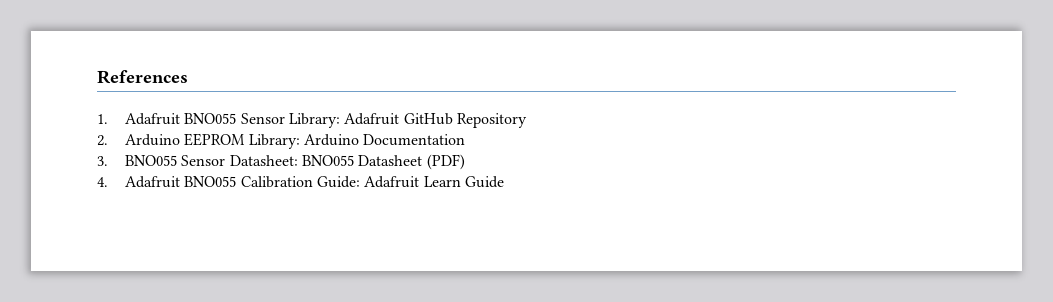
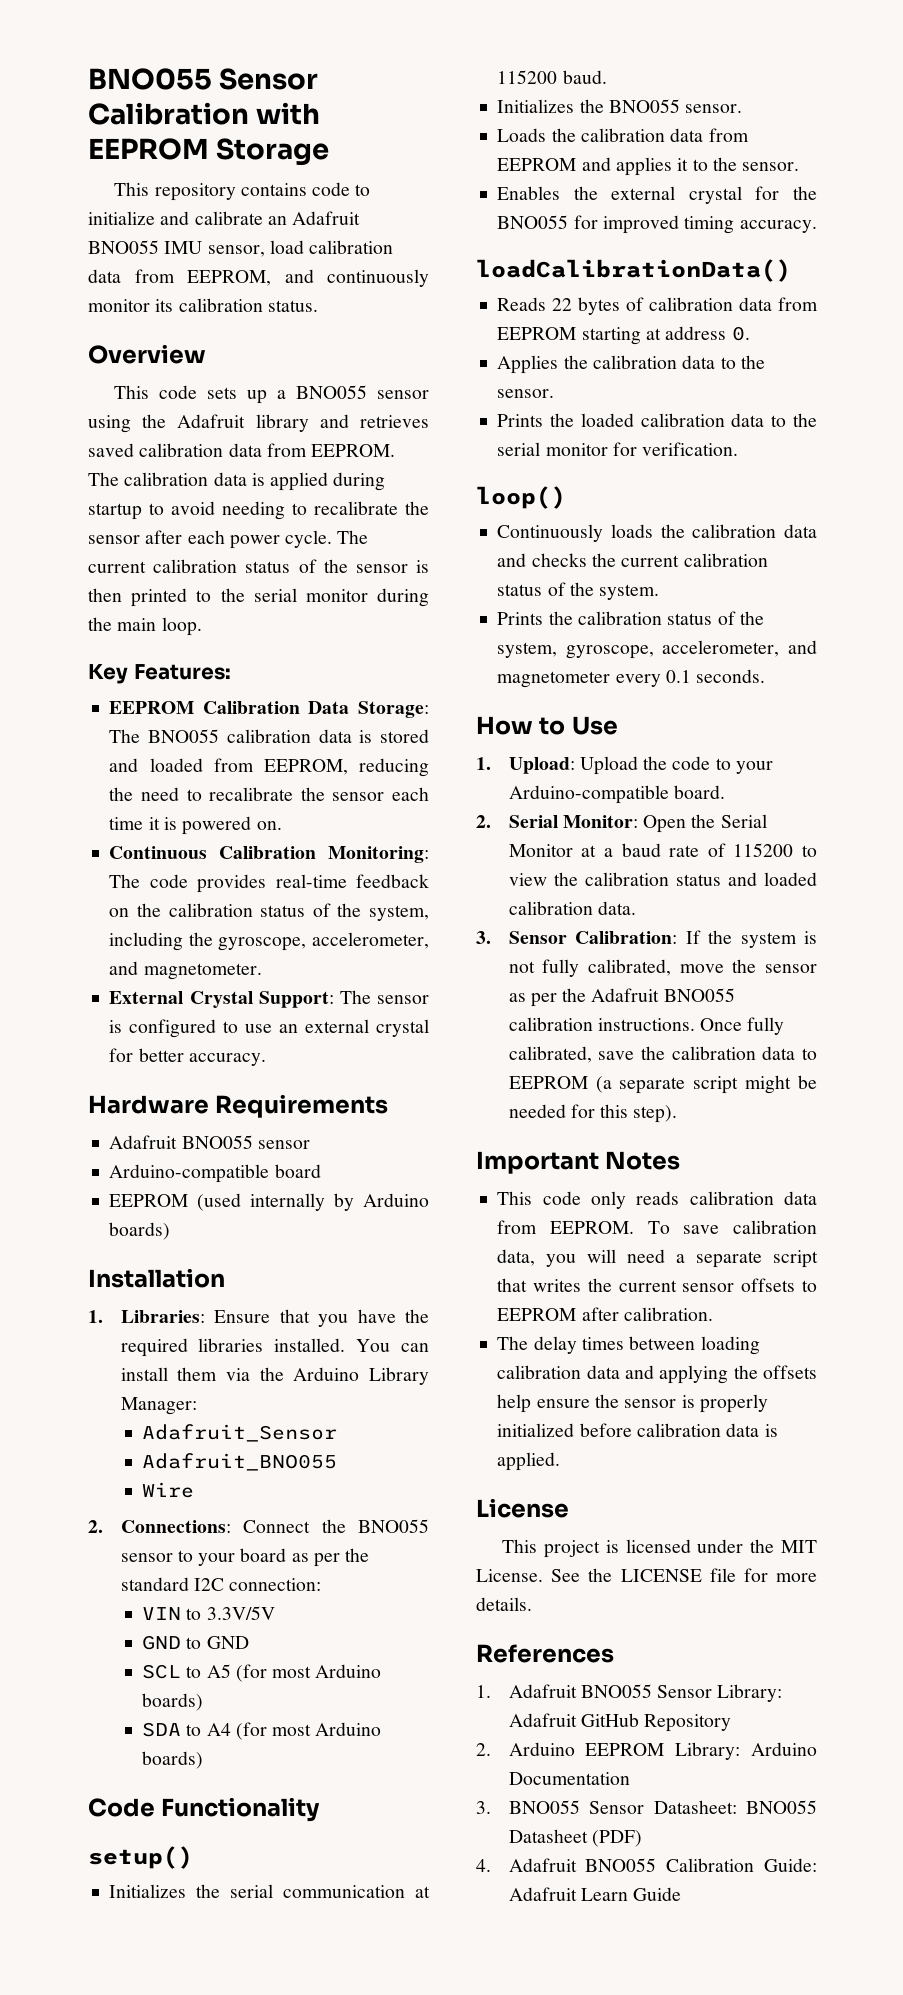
(97, 77) none -> [88,68,319,90] [88,102,321,125] [88,138,330,165] [114,182,371,201] [88,211,361,225] [88,240,394,257] [88,269,429,287] [88,298,318,312] [88,344,206,364] [114,385,430,404] [88,414,429,433] [88,443,396,457] [88,472,386,491] [88,501,429,520] [88,530,369,549] [88,559,429,573] [88,588,429,607] [88,617,202,636] [88,664,231,684] [109,701,429,718] [109,729,429,743] [109,758,429,777] [109,787,429,801] [109,816,282,835] [109,846,430,863] [109,874,429,893] [109,903,429,921] [109,932,429,951] [109,961,262,980] [109,990,429,1008] [109,1019,430,1038] [109,1048,266,1066] [88,1094,389,1118] [109,1135,310,1149] [109,1164,321,1183] [109,1193,429,1211] [109,1222,171,1240] [88,1268,225,1288] [88,1309,430,1327] [120,1338,430,1357] [120,1367,430,1385] [120,1397,197,1415] [142,1424,338,1442] [142,1453,338,1471] [142,1482,195,1498] [88,1519,430,1533] [120,1548,370,1567] [120,1577,322,1591] [142,1606,275,1620] [142,1635,249,1650] [142,1664,382,1682] [142,1693,204,1711] [142,1722,382,1740] [142,1751,204,1769] [88,1797,321,1822] [88,1846,193,1869] [109,1884,430,1898] [497,70,607,84] [497,99,743,113] [497,128,749,142] [497,157,800,176] [497,186,817,204] [497,215,817,234] [476,259,791,282] [497,297,818,315] [497,326,750,345] [497,355,765,374] [497,389,555,398] [497,413,817,427] [497,442,739,456] [476,486,566,509] [497,524,817,542] [497,553,768,567] [497,582,660,600] [497,611,764,625] [497,640,817,659] [497,669,766,688] [476,716,618,735] [476,756,773,775] [508,785,725,804] [476,814,767,833] [508,843,817,857] [508,872,817,886] [508,901,636,915] [476,930,817,948] [508,959,817,977] [508,988,735,1007] [508,1017,785,1035] [508,1046,817,1063] [508,1075,817,1094] [508,1104,678,1123] [476,1151,681,1174] [497,1191,817,1209] [497,1220,817,1234] [497,1249,818,1268] [497,1278,817,1292] [497,1307,713,1321] [497,1336,760,1355] [497,1365,817,1384] [497,1394,768,1413] [497,1423,778,1437] [497,1452,561,1471] [476,1498,569,1518] [502,1539,817,1558] [476,1568,817,1582] [476,1597,532,1611] BNO055 Sensor Calibration with EEPROM Storage // This repository contains code to initialize and calibrate an Adafruit BNO055 IMU sensor, load calibration data from EEPROM, and continuously monitor its calibration status. // Overview // This code sets up a BNO055 sensor using the Adafruit library and retrieves saved calibration data from EEPROM. The calibration data is applied during startup to avoid needing to recalibrate the sensor after each power cycle. The current calibration status of the sensor is then printed to the serial monitor during the main loop. // Key Features: // EEPROM Calibration Data Storage: The BNO055 calibration data is stored and loaded from EEPROM, reducing the need to recalibrate the sensor each time it is powered on. // Continuous Calibration Monitoring: The code provides real-time feedback on the calibration status of the system, including the gyroscope, accelerometer, and magnetometer. // External Crystal Support: The sensor is configured to use an external crystal for better accuracy. // Hardware Requirements // Adafruit BNO055 sensor // Arduino-compatible board // EEPROM (used internally by Arduino boards) // Installation // 1. Libraries: Ensure that you have the required libraries installed. You can install them via the Arduino Library Manager: // Adafruit_Sensor // Adafruit_BNO055 // Wire // 2. Connections: Connect the BNO055 sensor to your board as per the standard I2C connection: // VIN to 3.3V/5V // GND to GND // SCL to A5 (for most Arduino boards) // SDA to A4 (for most Arduino boards) // Code Functionality // setup() // Initializes the serial communication at 115200 baud. // Initializes the BNO055 sensor. // Loads the calibration data from EEPROM and applies it to the sensor. // Enables the external crystal for the BNO055 for improved timing accuracy. // loadCalibrationData() // Reads 22 bytes of calibration data from EEPROM starting at address 0. // Applies the calibration data to the sensor. // Prints the loaded calibration data to the serial monitor for verification. // loop() // Continuously loads the calibration data and checks the current calibration status of the system. // Prints the calibration status of the system, gyroscope, accelerometer, and magnetometer every 0.1 seconds. // How to Use // 1. Upload: Upload the code to your Arduino-compatible board. // 2. Serial Monitor: Open the Serial Monitor at a baud rate of 115200 to view the calibration status and loaded calibration data. // 3. Sensor Calibration: If the system is not fully calibrated, move the sensor as per the Adafruit BNO055 calibration instructions. Once fully calibrated, save the calibration data to EEPROM (a separate script might be needed for this step). // Important Notes // This code only reads calibration data from EEPROM. To save calibration data, you will need a separate script that writes the current sensor offsets to EEPROM after calibration. // The delay times between loading calibration data and applying the offsets help ensure the sensor is properly initialized before calibration data is applied. // License // This project is licensed under the MIT License. See the LICENSE file for more details. //

